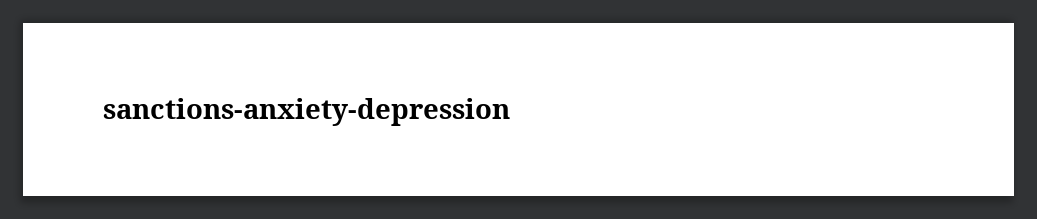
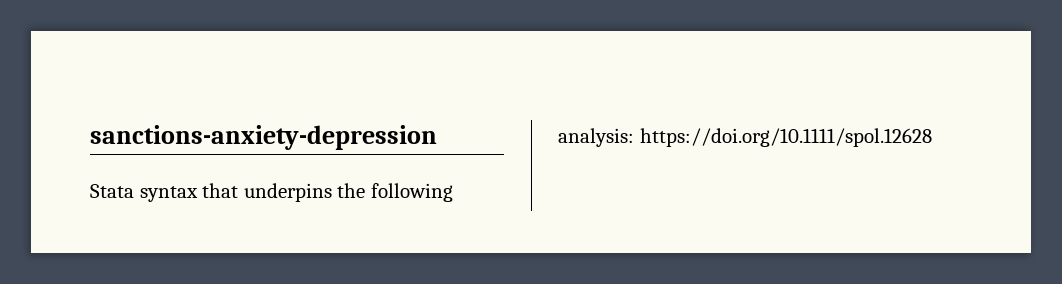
(510, 112) none -> [90,183,453,202] [558,128,932,147] // Stata syntax that underpins the following analysis: https://doi.org/10.1111/spol.12628

